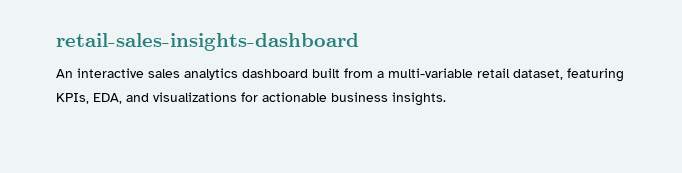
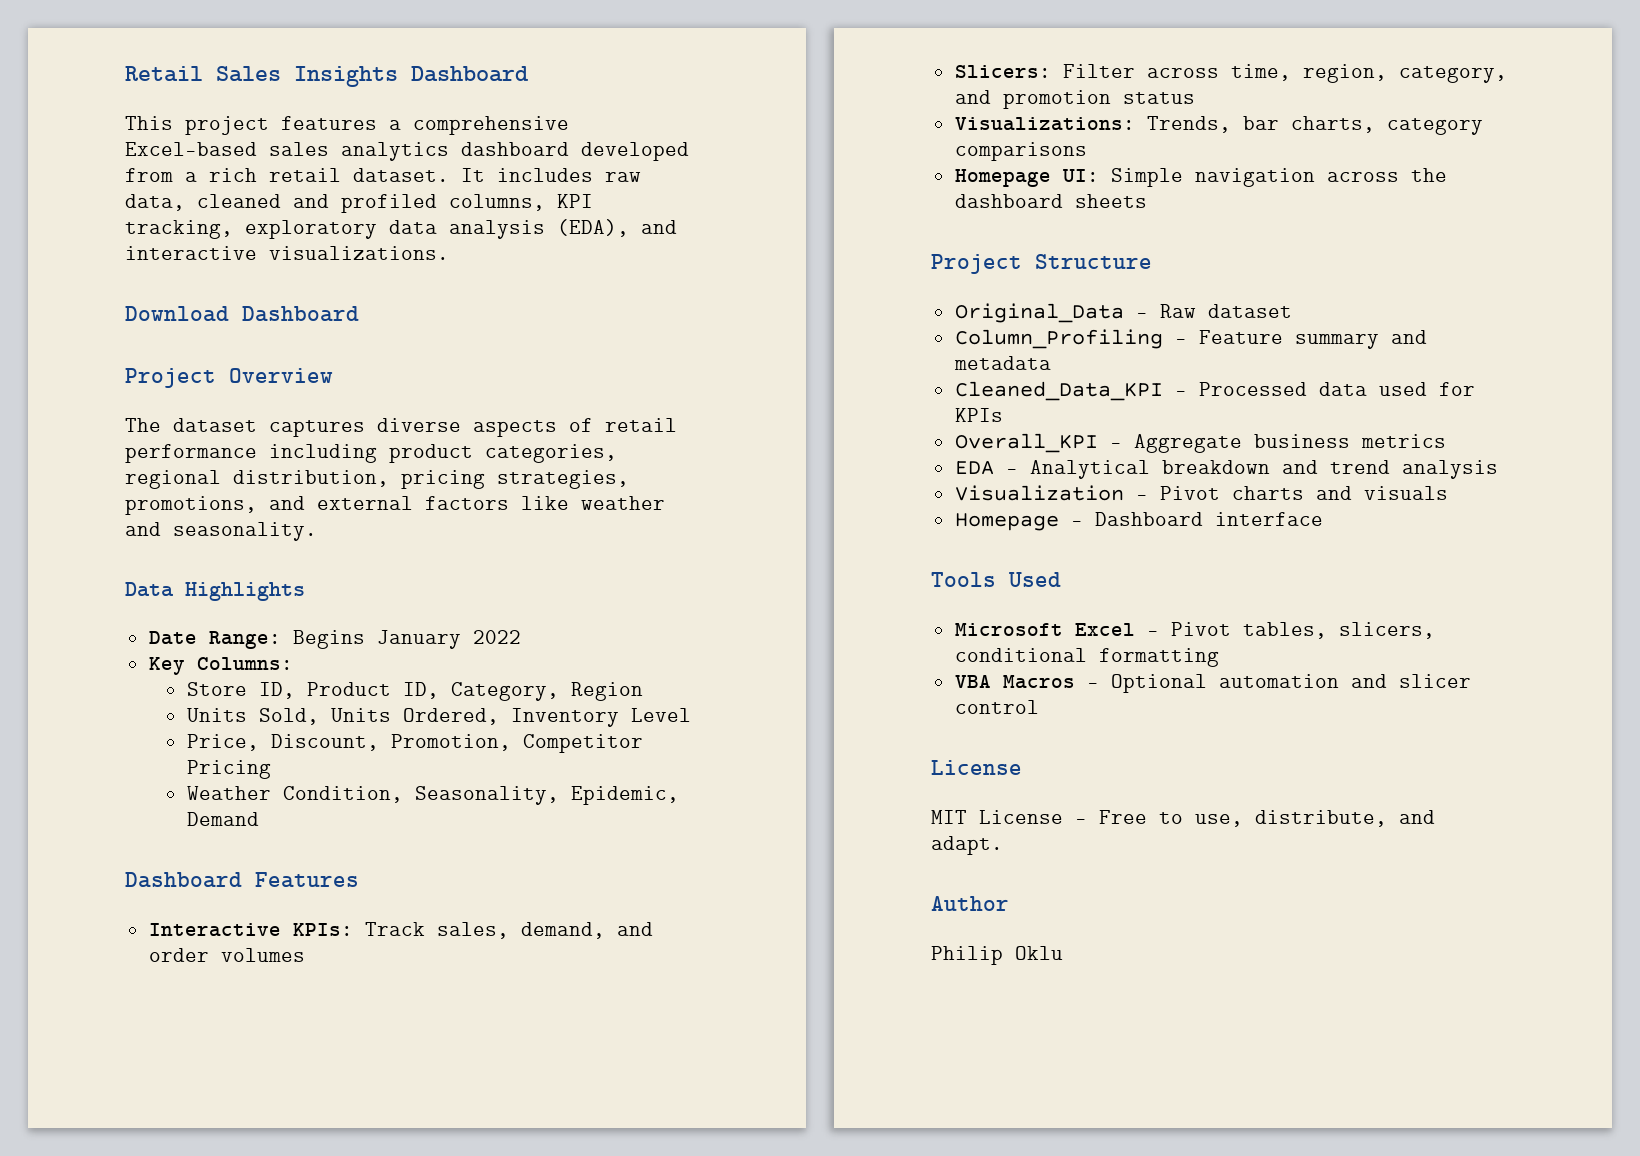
[56,33,359,51] [56,68,144,78] retail-sales-insights-dashboard // An interactive -> [125,66,529,87] [125,116,569,135] [125,142,257,156] Retail Sales Insights Dashboard // This project features a comprehensive Excel-based
[312,68,340,78] built -> [581,142,689,161] developed
[388,68,624,82] [56,92,446,106] multi-variable retail dataset, featuring KPIs, EDA, and visualizations for actionable business insights. -> [209,168,641,182] [125,194,593,213] [125,219,677,239] [125,246,449,260] [125,306,359,322] [125,368,333,388] [125,418,677,437] [125,444,617,463] [125,470,629,489] [125,496,665,515] [125,522,317,541] [125,582,305,601] [148,630,521,649] [148,657,293,675] [186,682,643,701] [186,708,691,727] [186,734,643,753] [186,760,271,779] [186,786,679,805] [186,812,259,826] [125,872,359,888] [148,922,653,939] [148,948,305,962] [954,64,1507,83] [954,90,1195,109] [954,116,1483,135] [954,142,1087,161] [954,168,1447,187] [954,194,1147,208] [931,254,1152,274] [954,303,1292,323] [954,329,1427,349] [953,356,1051,370] [954,381,1475,401] [954,408,1003,422] [954,433,1446,453] [954,460,1498,479] [954,485,1448,501] [954,512,1323,531] [931,572,1061,587] [954,622,1435,639] [954,648,1219,667] [954,674,1471,693] [954,700,1039,714] [931,760,1022,775] [931,810,1435,827] [931,836,1003,855] [931,896,1009,911] [931,946,1063,965] rich retail dataset. It includes raw data, cleaned and profiled columns, KPI tracking, exploratory data analysis (EDA), and interactive visualizations. // Download Dashboard // Project Overview // The dataset captures diverse aspects of retail performance including product categories, regional distribution, pricing strategies, promotions, and external factors like weather and seasonality. // Data Highlights // Date Range: Begins January 2022 // Key Columns: // Store ID, Product ID, Category, Region // Units Sold, Units Ordered, Inventory Level // Price, Discount, Promotion, Competitor Pricing // Weather Condition, Seasonality, Epidemic, Demand // Dashboard Features // Interactive KPIs: Track sales, demand, and order volumes // Slicers: Filter across time, region, category, and promotion status // Visualizations: Trends, bar charts, category comparisons // Homepage UI: Simple navigation across the dashboard sheets // Project Structure // Original_Data – Raw dataset // Column_Profiling – Feature summary and metadata // Cleaned_Data_KPI – Processed data used for KPIs // Overall_KPI – Aggregate business metrics // EDA – Analytical breakdown and trend analysis // Visualization – Pivot charts and visuals // Homepage – Dashboard interface // Tools Used // Microsoft Excel – Pivot tables, slicers, conditional formatting // VBA Macros – Optional automation and slicer control // License // MIT License – Free to use, distribute, and adapt. // Author // Philip Oklu

